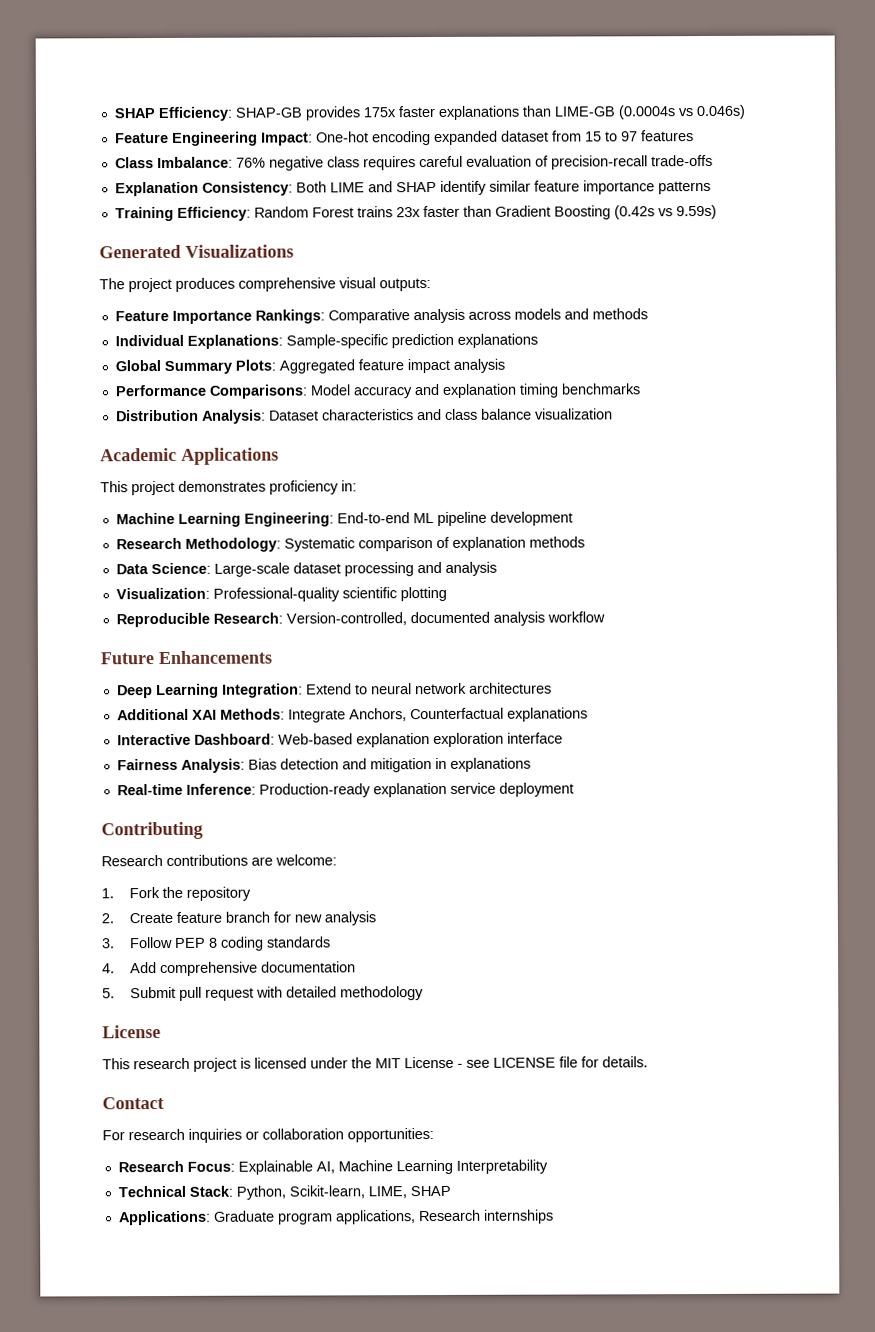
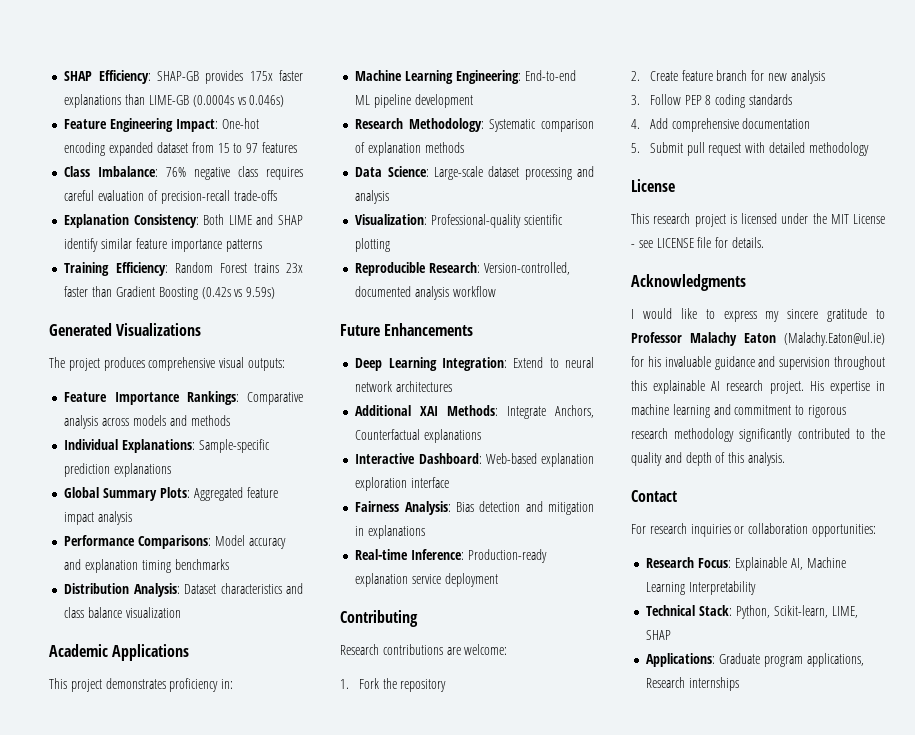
(648, 1062) none -> [631,274,746,291] [631,308,885,322] [631,332,885,346] [631,356,885,370] [631,380,885,394] [631,404,846,418] [631,428,885,442] [631,452,785,466] // Acknowledgments // I would like to express my sincere gratitude to Professor Malachy Eaton (Malachy.Eaton@ul.ie) for his invaluable guidance and supervision throughout this explainable AI research project. His expertise in machine learning and commitment to rigorous research methodology significantly contributed to the quality and depth of this analysis.

